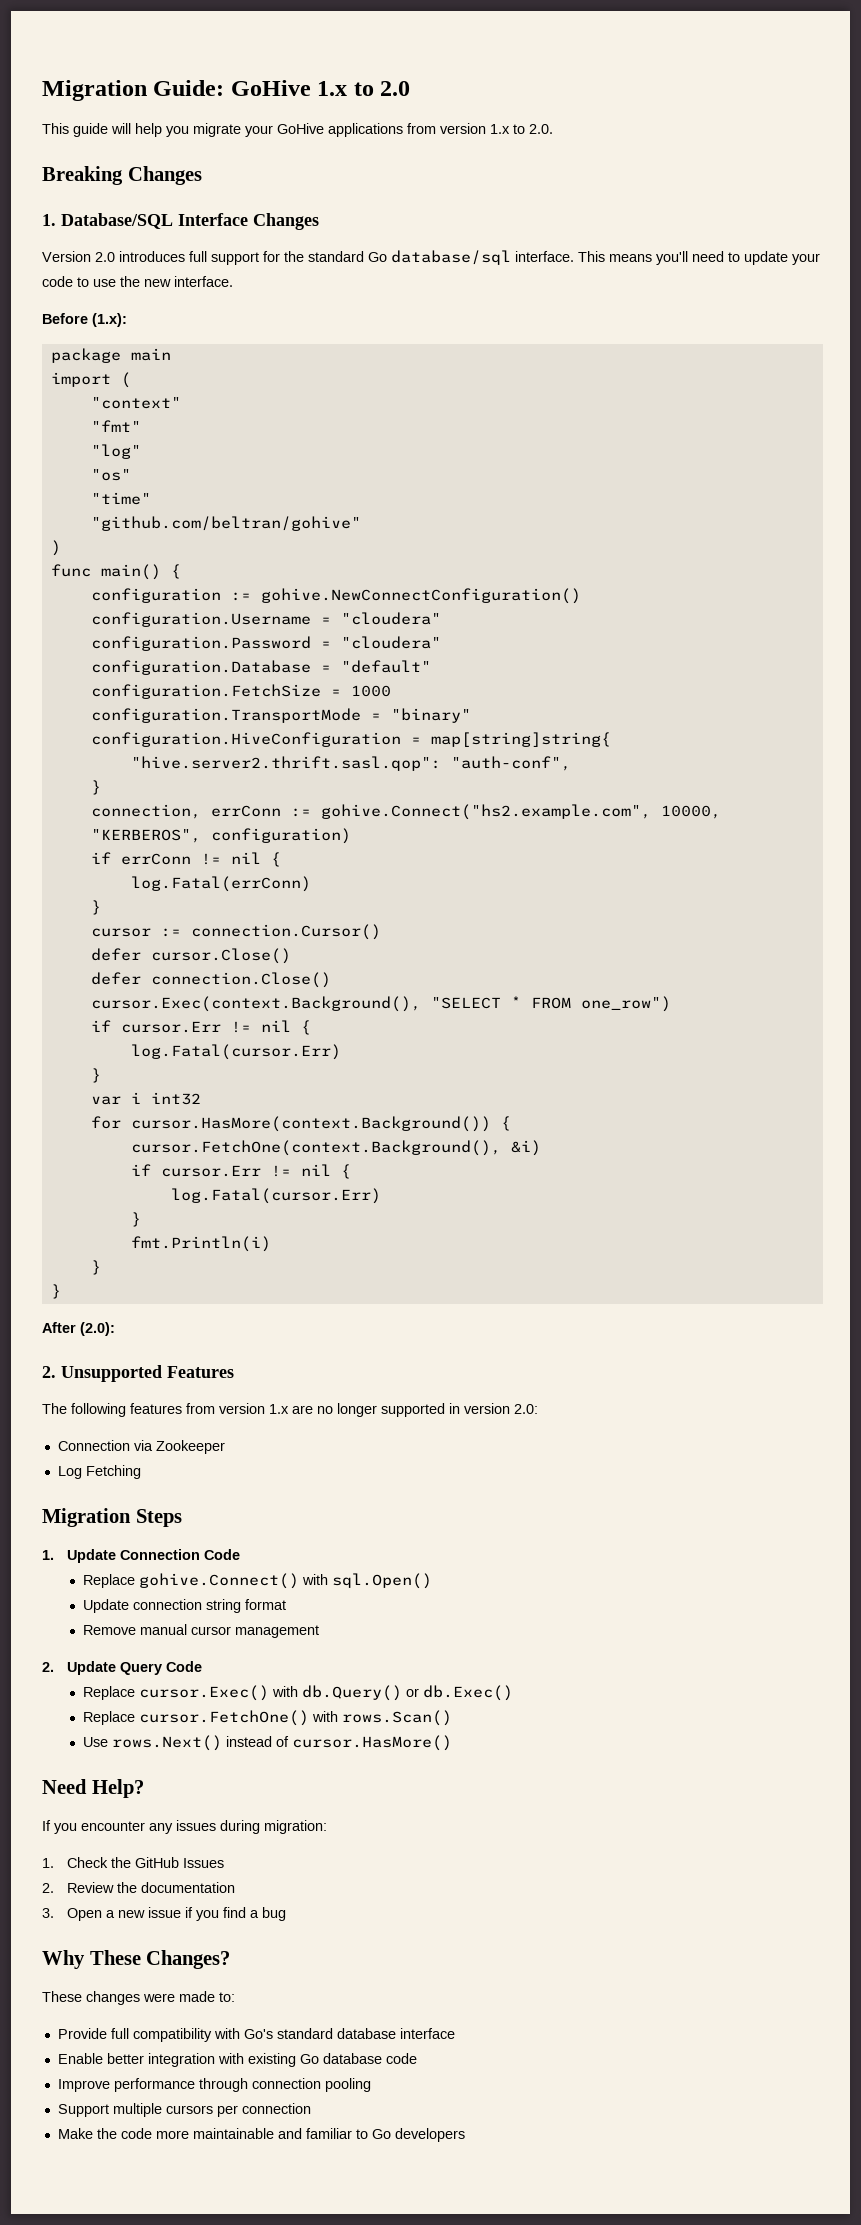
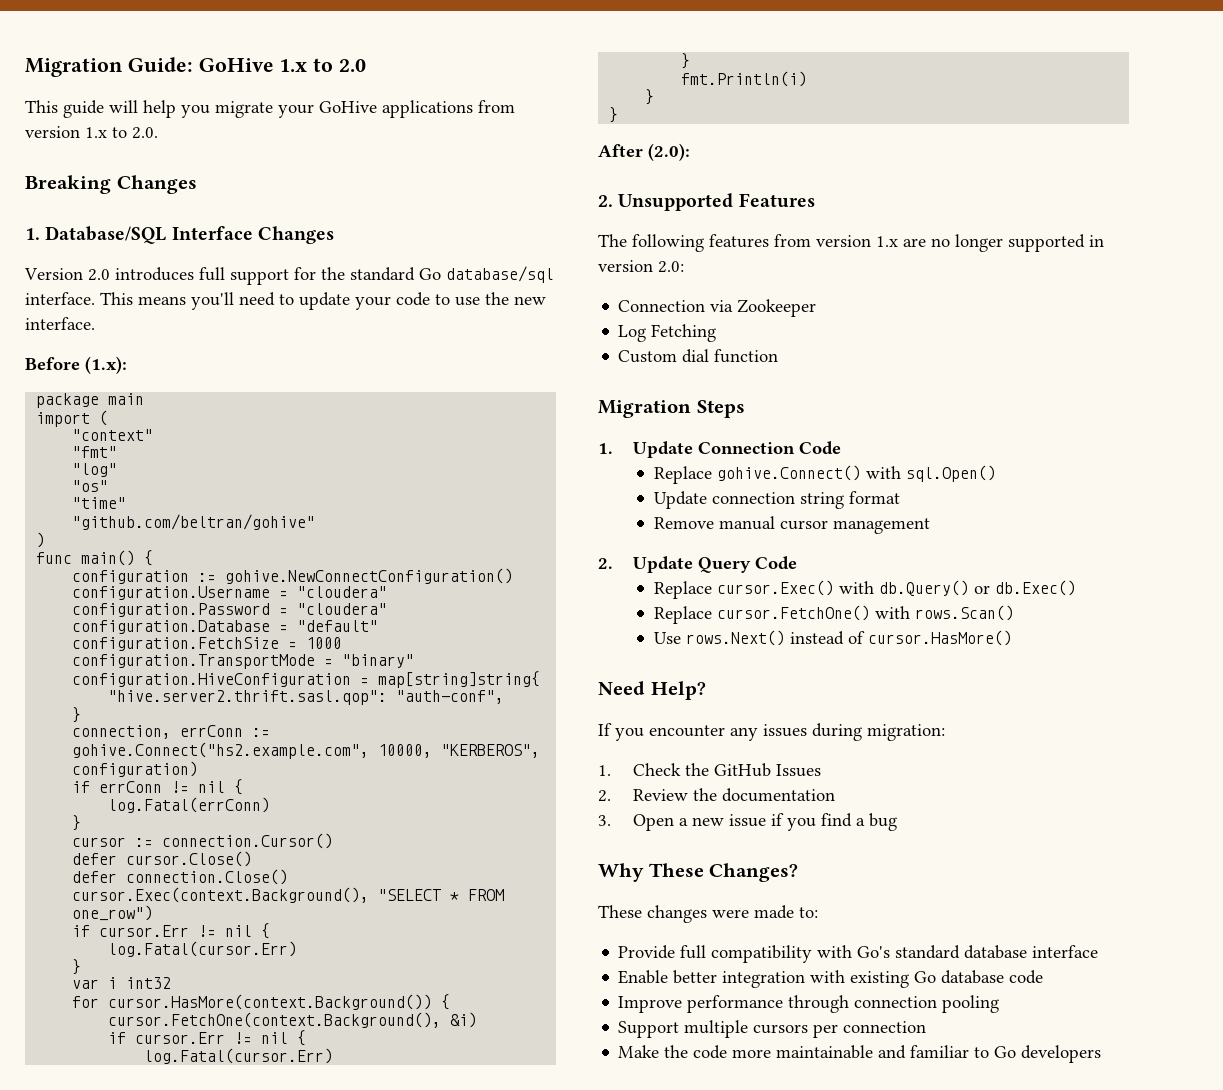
(141, 1472) none -> [618,349,779,363] // Custom dial function

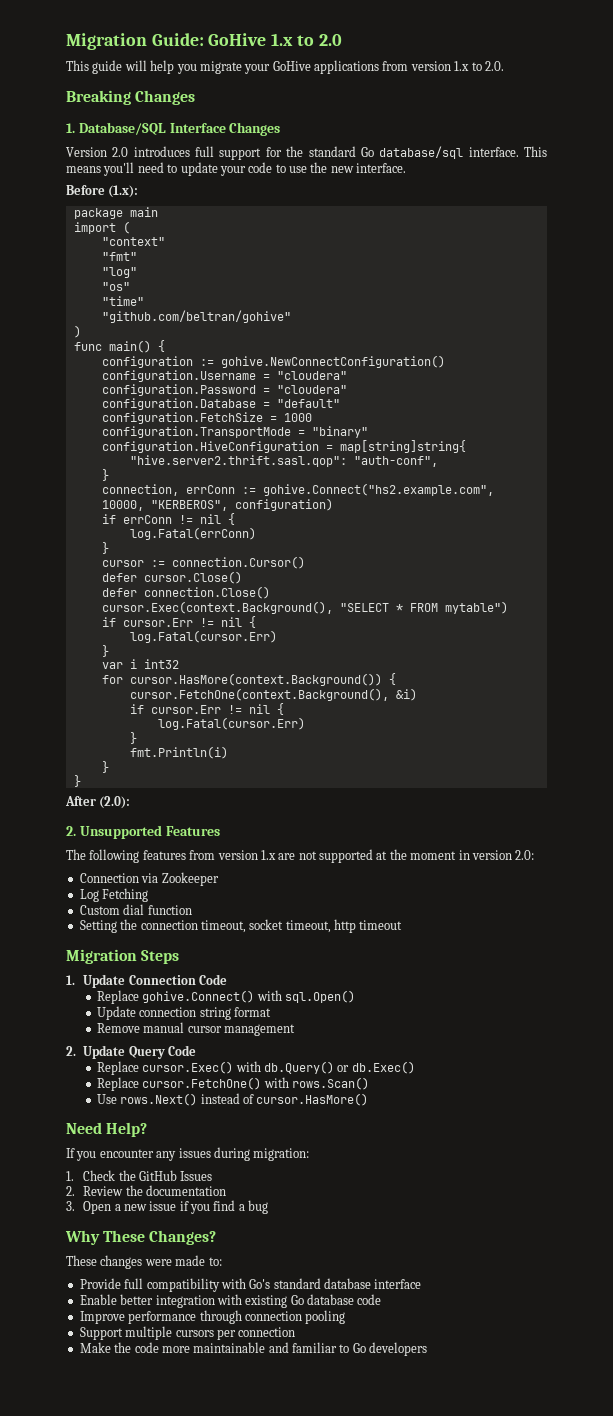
[72,905,154,921] one_row") -> [444,601,508,614] mytable")
[931,234,1085,252] no longer supported -> [298,849,457,863] not supported at the moment
(779, 356) none -> [79,919,403,933] // Setting the connection timeout, socket timeout, http timeout

